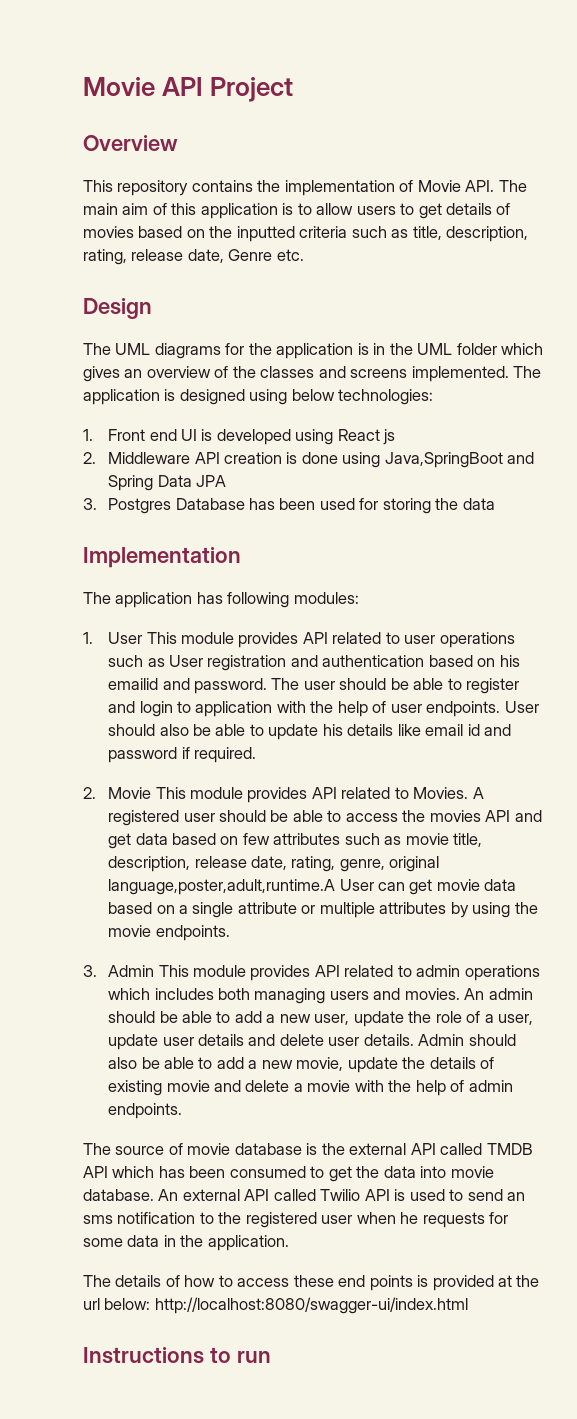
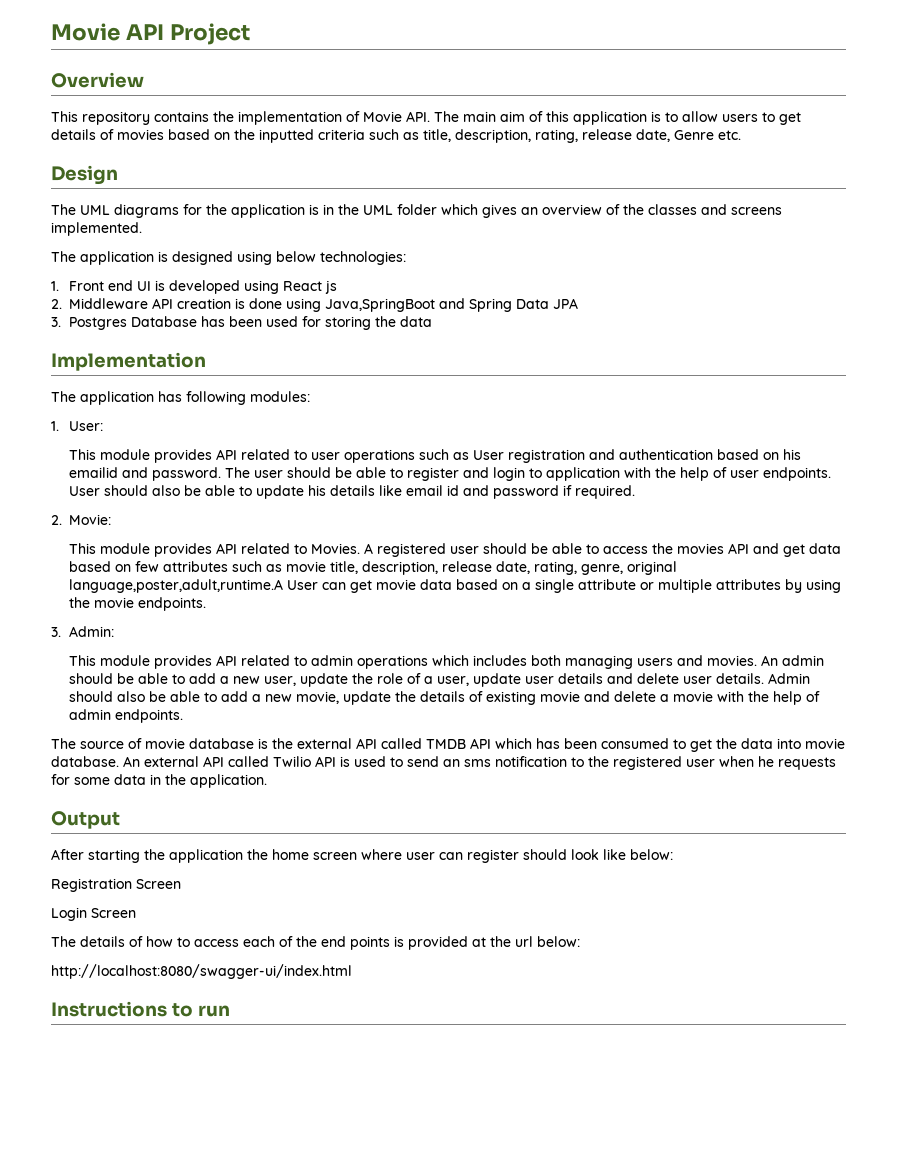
(509, 374) none -> (142, 229) //
[108,632,143,644] User -> [68,421,103,431] User: //
[108,787,152,799] Movie -> [69,514,111,525] Movie: //
[108,965,155,977] Admin -> [68,626,114,637] Admin: //
(289, 1243) none -> [51,811,120,829] [51,849,673,863] [51,878,181,892] [51,907,136,921] // Output // After starting the application the home screen where user can register should look like below: // Registration Screen // Login Screen
[293,1275,334,1287] these -> [243,936,317,947] each of the
(151, 1304) none -> (580, 941) //

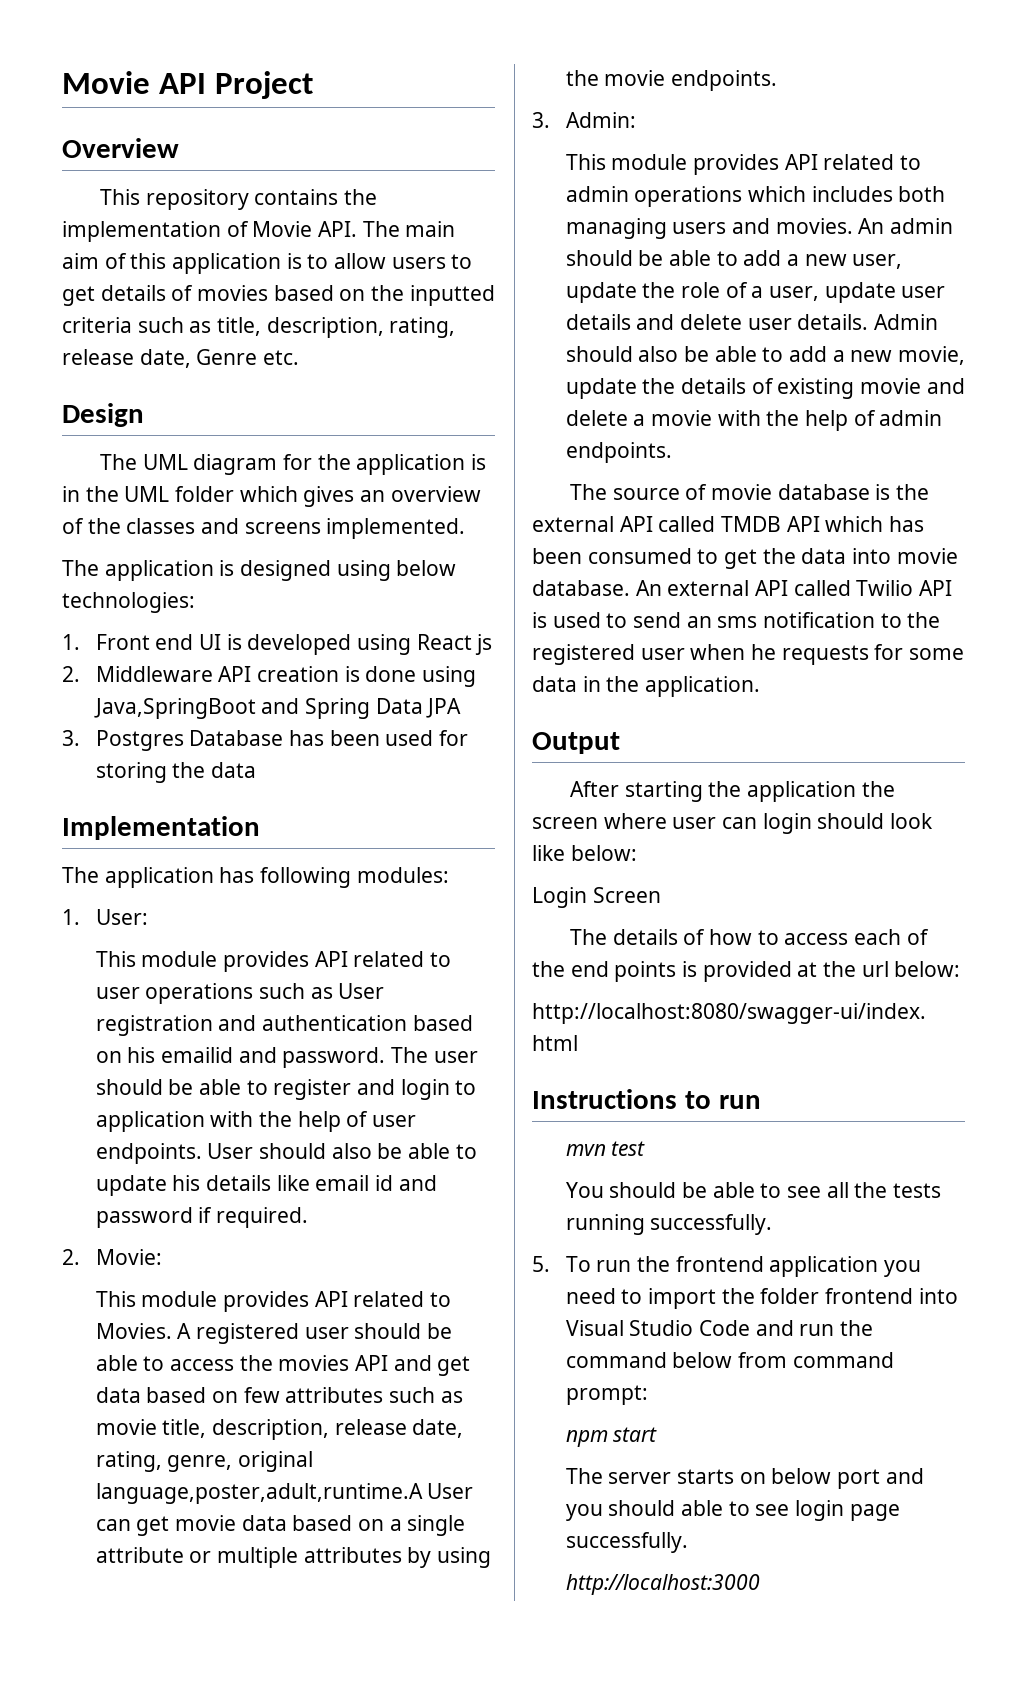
[114,204,179,218] diagrams -> [193,454,278,475] diagram
[272,849,309,860] home -> (895, 789) none
[467,849,519,863] register -> [762,813,812,834] login
[51,878,181,892] // Registration Screen -> (637, 853) none
(230, 1011) none -> [565,1141,646,1156] [565,1182,941,1198] [565,1214,773,1235] [532,1256,921,1277] [565,1288,958,1309] [565,1320,873,1336] [565,1352,894,1368] [565,1385,648,1405] [565,1427,658,1447] [565,1468,924,1489] [565,1500,900,1521] [565,1532,688,1553] [565,1574,760,1595] // mvn test // You should be able to see all the tests running successfully. // 5. To run the frontend application you need to import the folder frontend into Visual Studio Code and run the command below from command prompt: // npm start // The server starts on below port and you should able to see login page successfully. // http://localhost:3000

